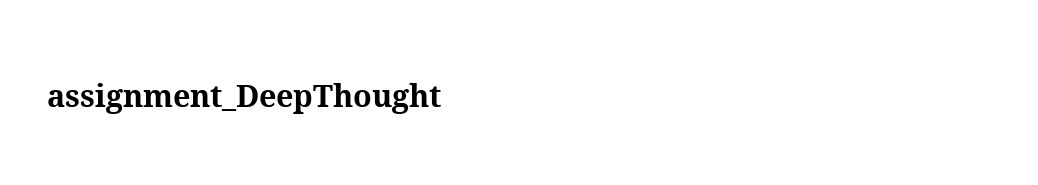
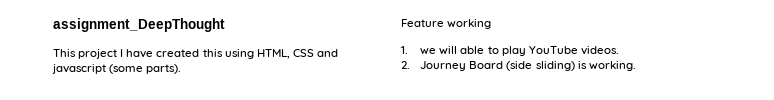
(441, 98) none -> [53,49,338,59] [52,64,182,74] [401,19,492,29] [401,46,619,56] [401,61,636,71] // This project I have created this using HTML, CSS and javascript (some parts). // Feature working // 1. we will able to play YouTube videos. // 2. Journey Board (side sliding) is working.

